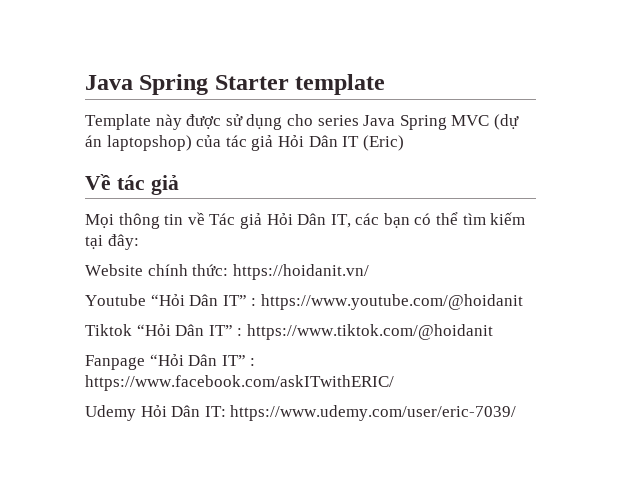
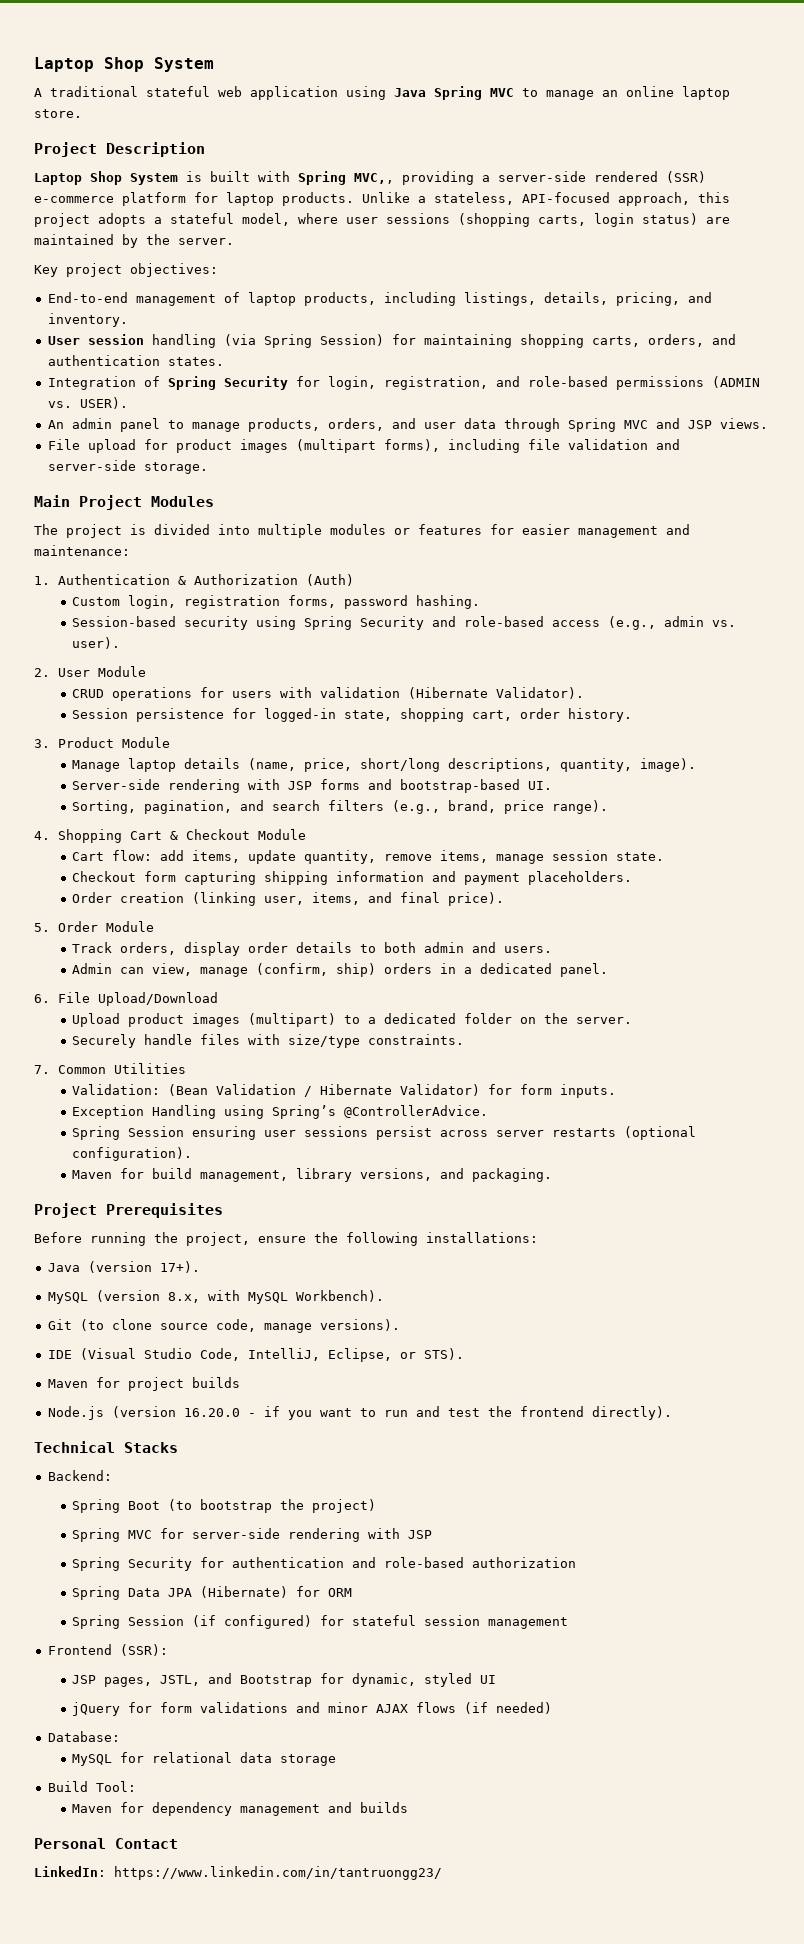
[85,74,386,95] [85,114,519,130] [85,135,404,151] [85,174,179,195] [85,212,526,229] [85,234,139,250] [85,264,369,280] [85,294,523,310] [85,324,493,340] [85,354,256,370] [85,375,394,391] [85,405,517,421] Java Spring Starter template // Template này được sử dụng cho series Java Spring MVC (dự án laptopshop) của tác giả Hỏi Dân IT (Eric) // Về tác giả // Mọi thông tin về Tác giả Hỏi Dân IT, các bạn có thể tìm kiếm tại đây: // Website chính thức: https://hoidanit.vn/ // Youtube “Hỏi Dân IT” : https://www.youtube.com/@hoidanit // Tiktok “Hỏi Dân IT” : https://www.tiktok.com/@hoidanit // Fanpage “Hỏi Dân IT” : https://www.facebook.com/askITwithERIC/ // Udemy Hỏi Dân IT: https://www.udemy.com/user/eric-7039/ -> [34,57,214,72] [34,86,730,100] [34,109,82,118] [34,142,205,157] [34,171,706,185] [34,192,730,206] [34,213,730,227] [34,234,234,248] [34,263,218,277] [47,292,712,306] [47,313,128,327] [47,334,736,348] [47,355,224,366] [47,376,760,390] [47,397,128,409] [47,418,768,432] [47,439,680,453] [47,460,208,474] [34,495,214,510] [34,524,690,538] [34,545,130,556] [34,574,355,586] [71,595,480,609] [71,616,736,630] [71,637,120,649] [34,666,147,677] [71,687,584,701] [71,708,632,722] [34,737,171,748] [71,758,696,772] [71,779,552,793] [71,800,608,814] [34,829,307,843] [71,850,664,864] [71,871,632,885] [71,892,504,906] [34,921,155,932] [71,942,552,956] [71,963,608,977] [34,992,219,1006] [71,1013,632,1027] [71,1034,464,1048] [34,1063,187,1074] [71,1084,616,1098] [71,1105,488,1119] [71,1126,696,1140] [71,1147,192,1161] [71,1168,552,1182] [34,1203,223,1218] [34,1232,538,1246] [47,1261,200,1273] [47,1290,384,1304] [47,1319,400,1333] [47,1348,464,1362] [47,1377,240,1391] [47,1406,672,1420] [34,1441,178,1453] [47,1470,112,1481] [71,1499,376,1513] [71,1528,432,1542] [71,1557,576,1571] [71,1586,352,1600] [71,1615,568,1629] [47,1644,168,1656] [71,1673,496,1687] [71,1702,552,1716] [47,1731,120,1742] [71,1752,336,1766] [47,1781,136,1792] [71,1802,408,1816] [34,1838,178,1849] [34,1866,442,1880] Laptop Shop System // A traditional stateful web application using Java Spring MVC to manage an online laptop store. // Project Description // Laptop Shop System is built with Spring MVC,, providing a server-side rendered (SSR) e-commerce platform for laptop products. Unlike a stateless, API-focused approach, this project adopts a stateful model, where user sessions (shopping carts, login status) are maintained by the server. // Key project objectives: // End-to-end management of laptop products, including listings, details, pricing, and inventory. // User session handling (via Spring Session) for maintaining shopping carts, orders, and authentication states. // Integration of Spring Security for login, registration, and role-based permissions (ADMIN vs. USER). // An admin panel to manage products, orders, and user data through Spring MVC and JSP views. // File upload for product images (multipart forms), including file validation and server-side storage. // Main Project Modules // The project is divided into multiple modules or features for easier management and maintenance: // 1. Authentication & Authorization (Auth) // Custom login, registration forms, password hashing. // Session-based security using Spring Security and role-based access (e.g., admin vs. user). // 2. User Module // CRUD operations for users with validation (Hibernate Validator). // Session persistence for logged-in state, shopping cart, order history. // 3. Product Module // Manage laptop details (name, price, short/long descriptions, quantity, image). // Server-side rendering with JSP forms and bootstrap-based UI. // Sorting, pagination, and search filters (e.g., brand, price range). // 4. Shopping Cart & Checkout Module // Cart flow: add items, update quantity, remove items, manage session state. // Checkout form capturing shipping information and payment placeholders. // Order creation (linking user, items, and final price). // 5. Order Module // Track orders, display order details to both admin and users. // Admin can view, manage (confirm, ship) orders in a dedicated panel. // 6. File Upload/Download // Upload product images (multipart) to a dedicated folder on the server. // Securely handle files with size/type constraints. // 7. Common Utilities // Validation: (Bean Validation / Hibernate Validator) for form inputs. // Exception Handling using Spring’s @ControllerAdvice. // Spring Session ensuring user sessions persist across server restarts (optional configuration). // Maven for build management, library versions, and packaging. // Project Prerequisites // Before running the project, ensure the following installations: // Java (version 17+). // MySQL (version 8.x, with MySQL Workbench). // Git (to clone source code, manage versions). // IDE (Visual Studio Code, IntelliJ, Eclipse, or STS). // Maven for project builds // Node.js (version 16.20.0 - if you want to run and test the frontend directly). // Technical Stacks // Backend: // Spring Boot (to bootstrap the project) // Spring MVC for server-side rendering with JSP // Spring Security for authentication and role-based authorization // Spring Data JPA (Hibernate) for ORM // Spring Session (if configured) for stateful session management // Frontend (SSR): // JSP pages, JSTL, and Bootstrap for dynamic, styled UI // jQuery for form validations and minor AJAX flows (if needed) // Database: // MySQL for relational data storage // Build Tool: // Maven for dependency management and builds // Personal Contact // LinkedIn: https://www.linkedin.com/in/tantruongg23/

